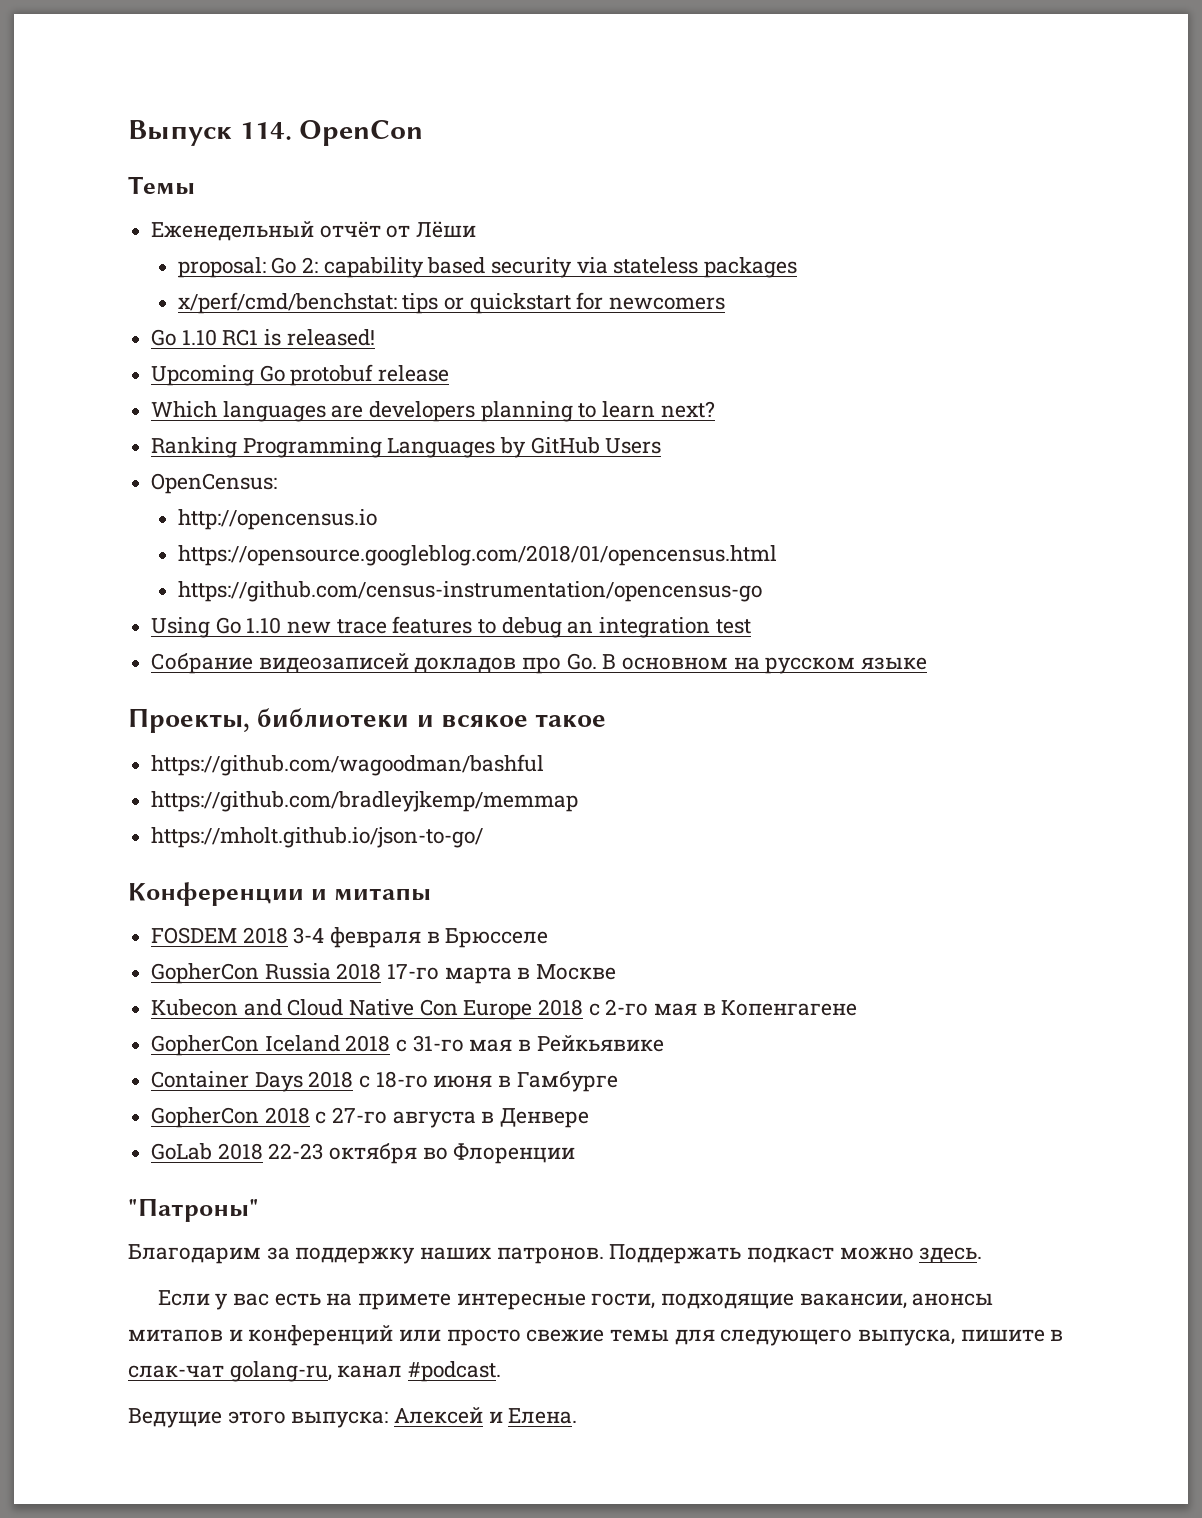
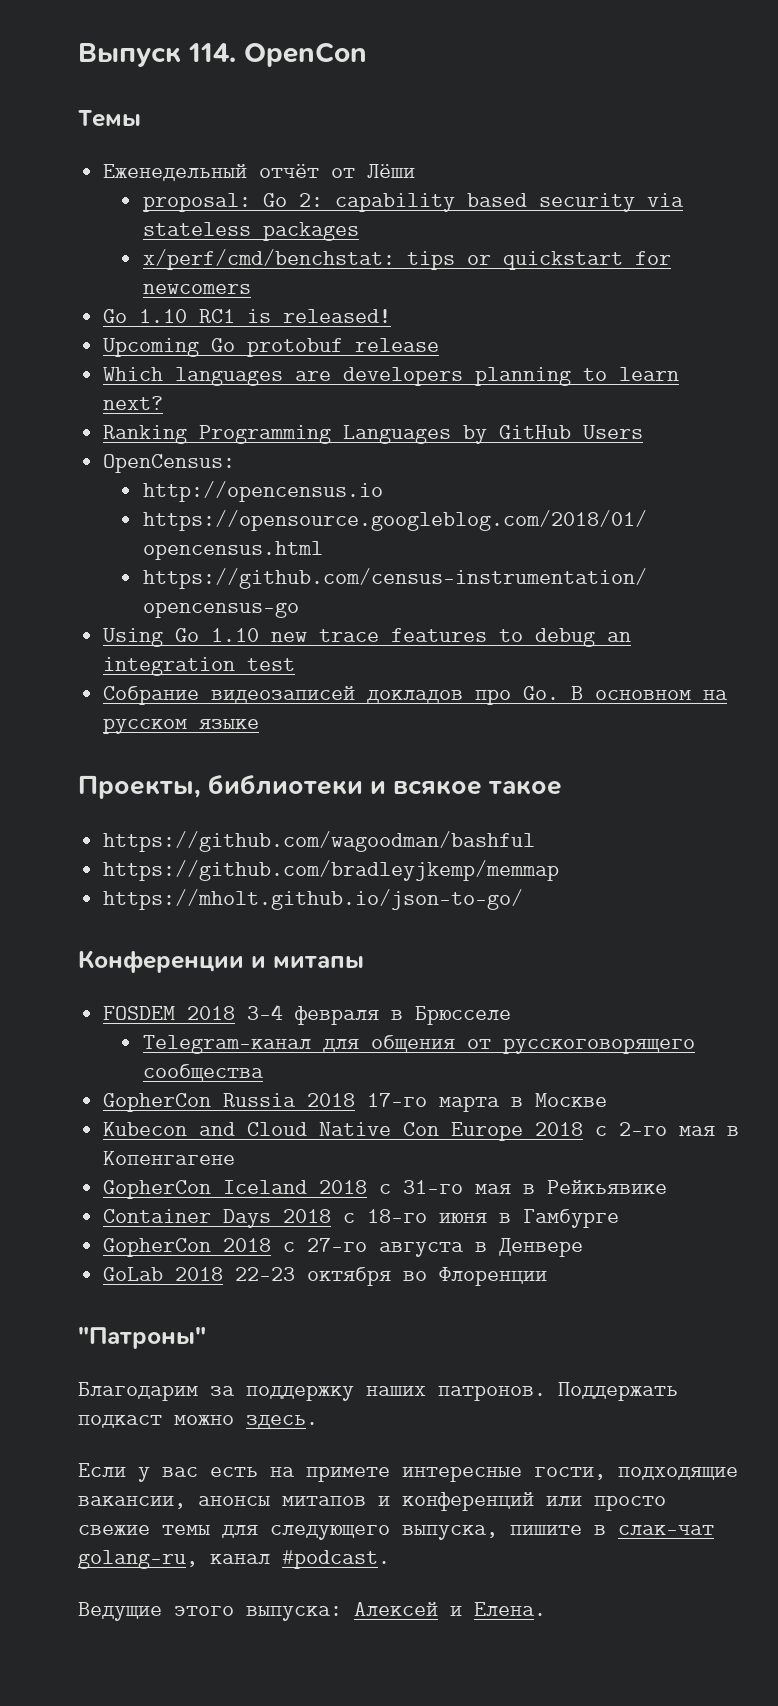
(549, 938) none -> [142,1035,695,1054] [142,1064,264,1081] // Telegram-канал для общения от русскоговорящего сообщества

